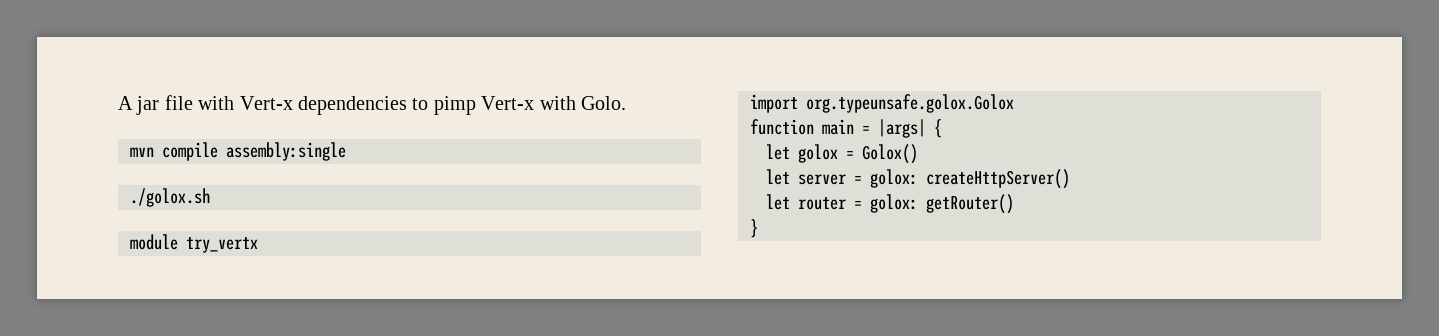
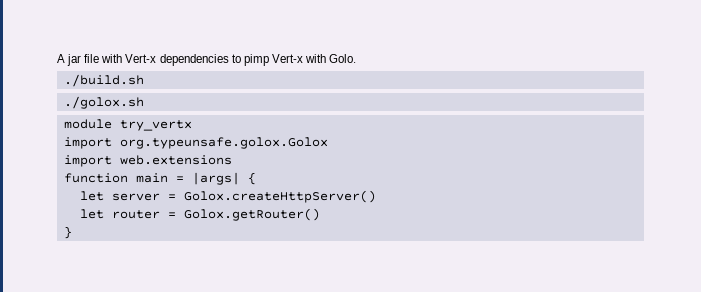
[130,142,346,161] mvn compile assembly:single -> [63,74,144,87] ./build.sh
(1014, 103) none -> [63,155,232,167] // import web.extensions
[766,144,918,164] // let golox = Golox() -> (256, 178) none
[870,169,1070,189] golox: createHttpServer() -> [183,190,376,203] Golox.createHttpServer()
[870,194,1014,214] golox: getRouter() -> [183,208,320,221] Golox.getRouter()

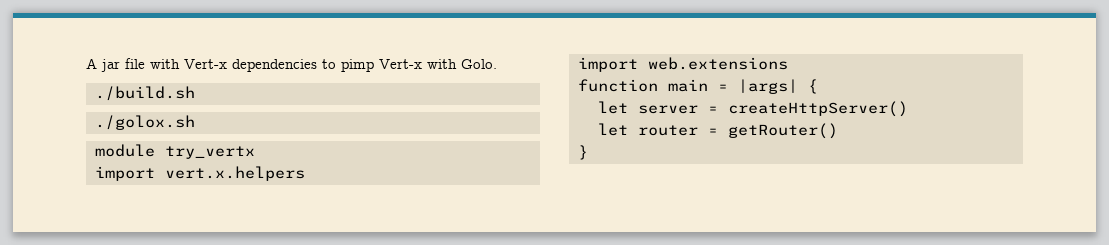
[119,137,328,149] org.typeunsafe.golox.Golox -> [164,166,305,181] vert.x.helpers
[183,190,376,203] Golox.createHttpServer() -> [727,101,908,117] createHttpServer()
[183,208,320,221] Golox.getRouter() -> [727,123,838,139] getRouter()

